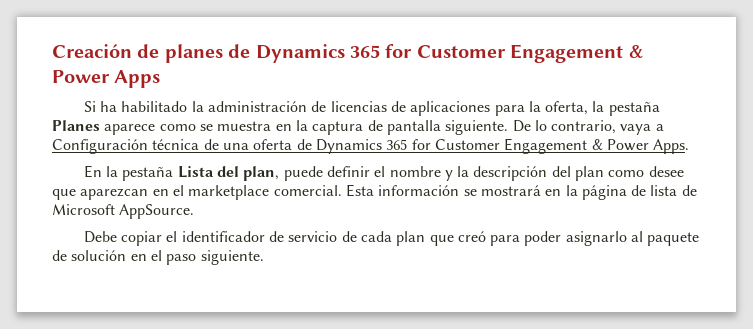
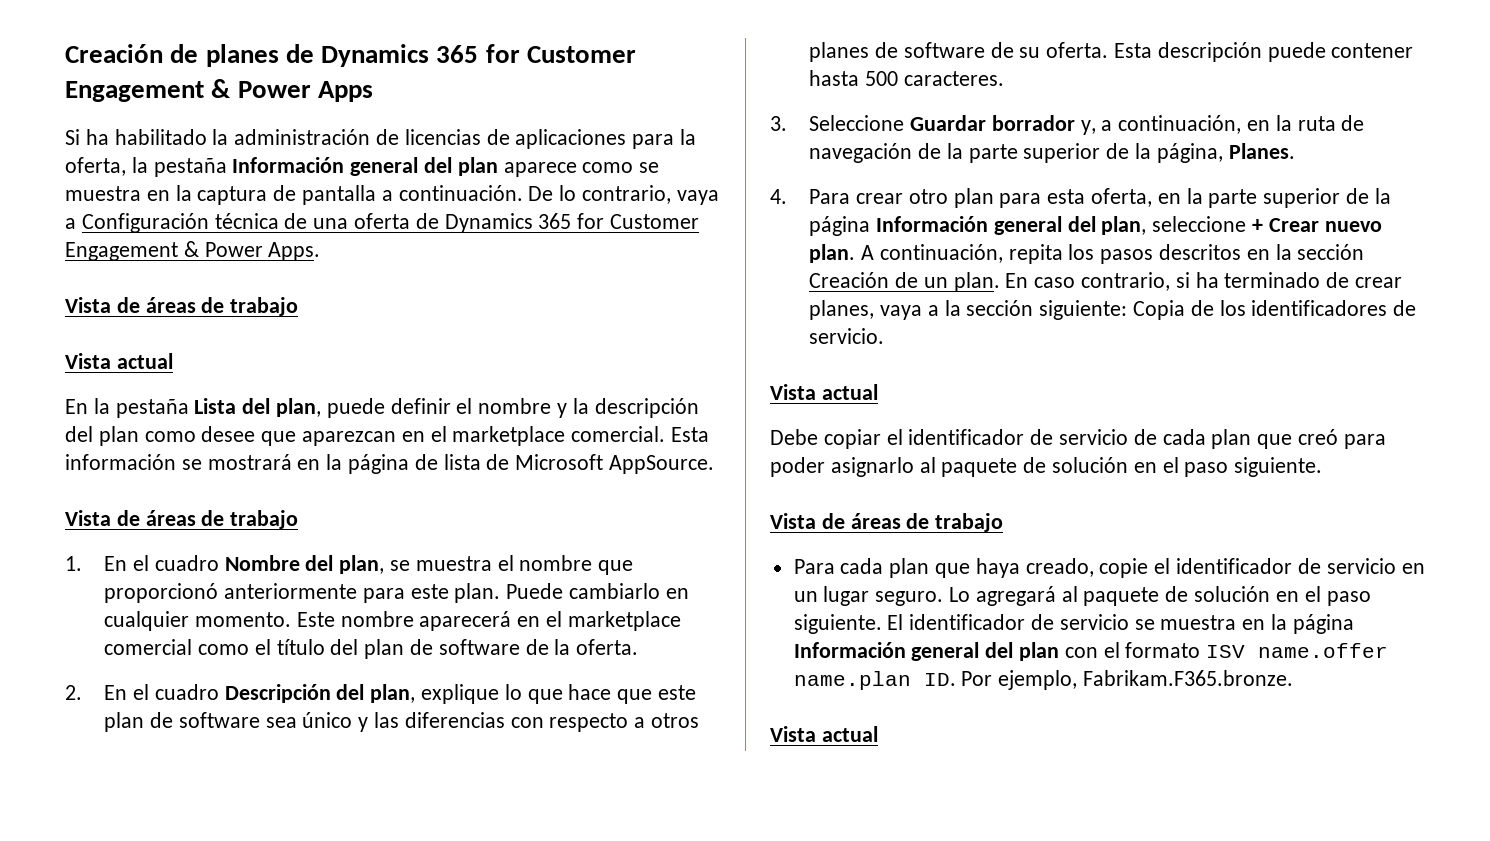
[52,120,100,131] Planes -> [232,157,498,176] Información general del plan
[445,120,509,135] siguiente. -> [381,185,523,201] a continuación.
(690, 146) none -> [65,297,299,316] [65,353,173,369] // Vista de áreas de trabajo // Vista actual
(195, 211) none -> [65,510,299,529] [65,555,634,575] [104,583,689,603] [104,611,681,631] [104,639,639,659] [65,684,697,704] [104,712,700,732] [809,42,1414,62] [809,70,1004,86] [770,115,1365,135] [809,143,1295,163] [770,188,1391,208] [809,216,1382,236] [809,244,1365,264] [809,272,1403,292] [809,300,1417,320] [809,328,885,344] [770,384,878,400] // Vista de áreas de trabajo // 1. En el cuadro Nombre del plan, se muestra el nombre que proporcionó anteriormente para este plan. Puede cambiarlo en cualquier momento. Este nombre aparecerá en el marketplace comercial como el título del plan de software de la oferta. // 2. En el cuadro Descripción del plan, explique lo que hace que este plan de software sea único y las diferencias con respecto a otros planes de software de su oferta. Esta descripción puede contener hasta 500 caracteres. // 3. Seleccione Guardar borrador y, a continuación, en la ruta de navegación de la parte superior de la página, Planes. // 4. Para crear otro plan para esta oferta, en la parte superior de la página Información general del plan, seleccione + Crear nuevo plan. A continuación, repita los pasos descritos en la sección Creación de un plan. En caso contrario, si ha terminado de crear planes, vaya a la sección siguiente: Copia de los identificadores de servicio. // Vista actual
(264, 257) none -> [770,513,1004,532] [793,558,1425,578] [793,586,1371,606] [793,614,1354,634] [793,642,1389,661] [793,670,1294,690] [770,726,878,742] // Vista de áreas de trabajo // Para cada plan que haya creado, copie el identificador de servicio en un lugar seguro. Lo agregará al paquete de solución en el paso siguiente. El identificador de servicio se muestra en la página Información general del plan con el formato ISV name.offer name.plan ID. Por ejemplo, Fabrikam.F365.bronze. // Vista actual

